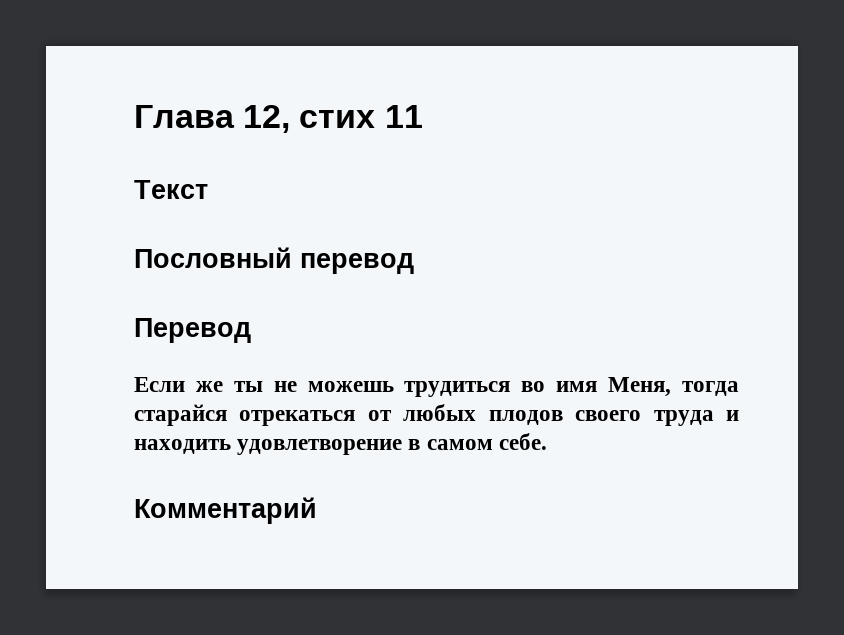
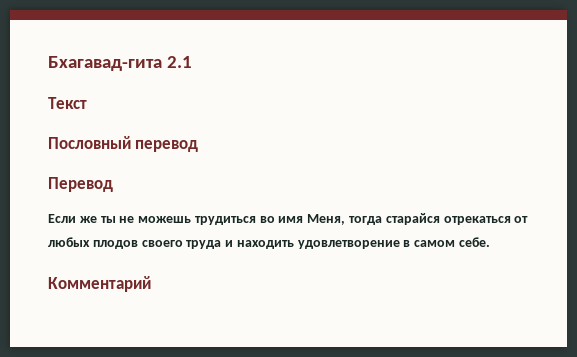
[134,105,423,133] Глава 12, стих 11 -> [48,56,193,71] Бхагавад-гита 2.1

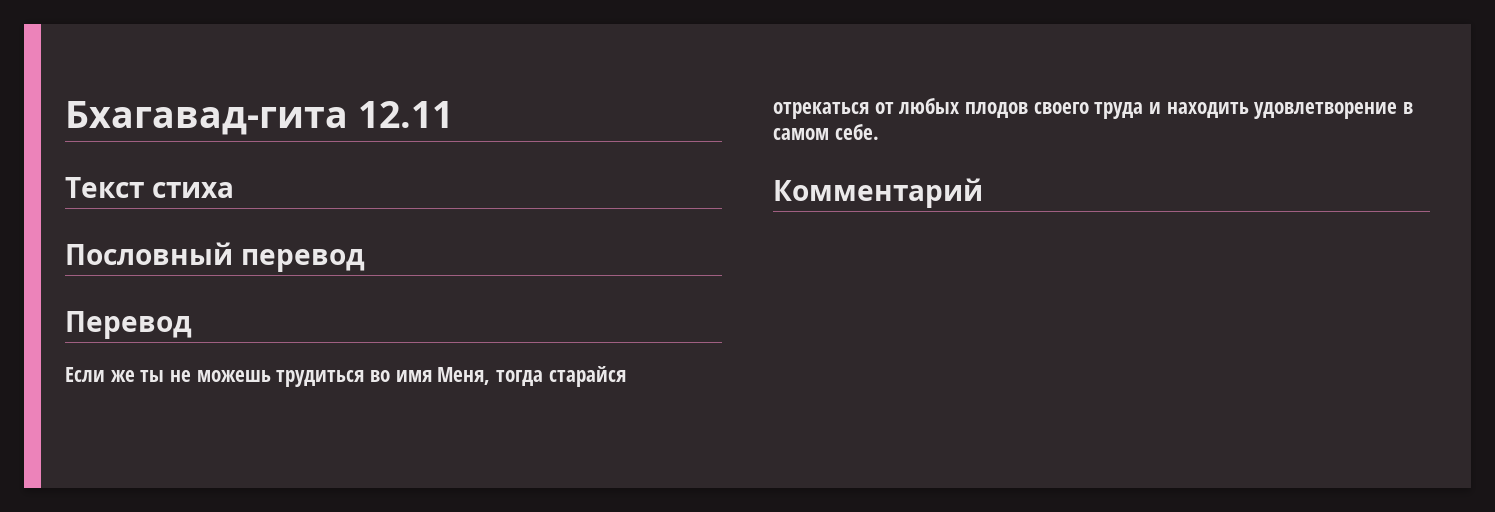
[167,56,193,68] 2.1 -> [358,101,454,128] 12.11
(87, 103) none -> [151,182,234,198] стиха

